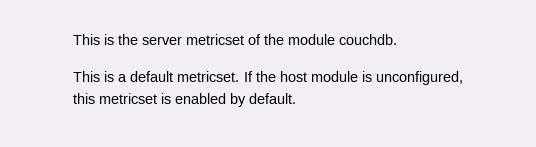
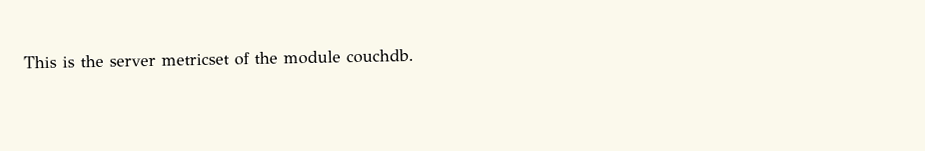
[73,71,463,85] [73,93,296,107] // This is a default metricset. If the host module is unconfigured, this metricset is enabled by default. -> (414, 56) none

